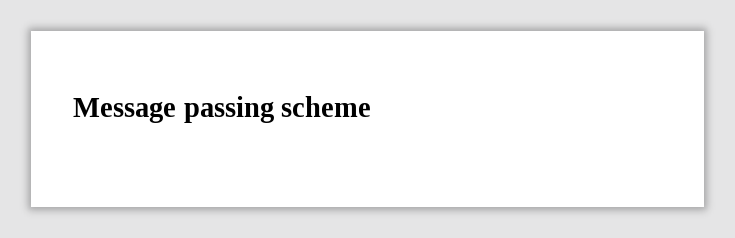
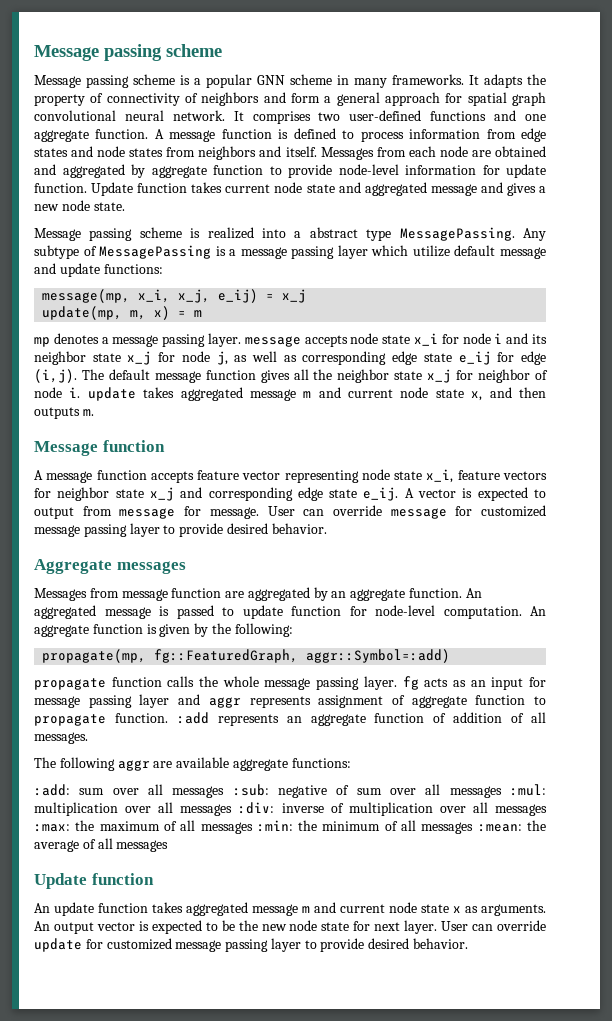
[73,96,372,123] Message passing scheme -> [34,44,222,61] [34,74,546,88] [34,92,546,106] [34,110,547,124] [34,128,546,142] [34,146,546,160] [34,164,546,178] [34,182,546,196] [34,200,125,211] [34,227,546,241] [34,245,546,259] [34,263,163,277] [42,289,307,303] [42,306,203,320] [34,333,548,347] [34,351,547,365] [34,369,548,383] [34,387,546,401] [34,407,94,419] [34,440,165,456] [34,469,547,483] [34,487,547,501] [34,505,546,519] [34,523,327,537] [34,559,186,574] [34,587,482,601] [34,605,546,619] [34,623,293,637] [42,649,451,663] [34,676,546,690] [34,694,546,708] [34,712,546,726] [34,732,88,744] [34,757,351,771] [34,784,546,798] [34,802,548,816] [34,820,547,834] [34,838,169,852] [34,873,154,889] [34,902,546,916] [34,920,546,934] [34,938,469,952] Message passing scheme // Message passing scheme is a popular GNN scheme in many frameworks. It adapts the property of connectivity of neighbors and form a general approach for spatial graph convolutional neural network. It comprises two user-defined functions and one aggregate function. A message function is defined to process information from edge states and node states from neighbors and itself. Messages from each node are obtained and aggregated by aggregate function to provide node-level information for update function. Update function takes current node state and aggregated message and gives a new node state. // Message passing scheme is realized into a abstract type MessagePassing. Any subtype of MessagePassing is a message passing layer which utilize default message and update functions: // message(mp, x_i, x_j, e_ij) = x_j // update(mp, m, x) = m // mp denotes a message passing layer. message accepts node state x_i for node i and its neighbor state x_j for node j, as well as corresponding edge state e_ij for edge (i,j). The default message function gives all the neighbor state x_j for neighbor of node i. update takes aggregated message m and current node state x, and then outputs m. // Message function // A message function accepts feature vector representing node state x_i, feature vectors for neighbor state x_j and corresponding edge state e_ij. A vector is expected to output from message for message. User can override message for customized message passing layer to provide desired behavior. // Aggregate messages // Messages from message function are aggregated by an aggregate function. An aggregated message is passed to update function for node-level computation. An aggregate function is given by the following: // propagate(mp, fg::FeaturedGraph, aggr::Symbol=:add) // propagate function calls the whole message passing layer. fg acts as an input for message passing layer and aggr represents assignment of aggregate function to propagate function. :add represents an aggregate function of addition of all messages. // The following aggr are available aggregate functions: // :add: sum over all messages :sub: negative of sum over all messages :mul: multiplication over all messages :div: inverse of multiplication over all messages :max: the maximum of all messages :min: the minimum of all messages :mean: the average of all messages // Update function // An update function takes aggregated message m and current node state x as arguments. An output vector is expected to be the new node state for next layer. User can override update for customized message passing layer to provide desired behavior.

